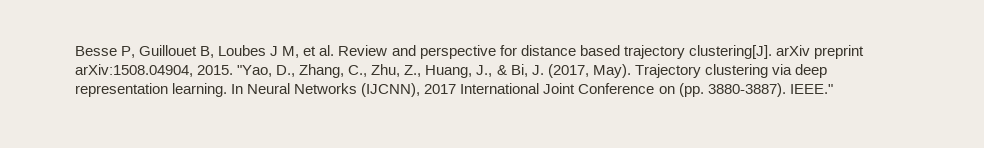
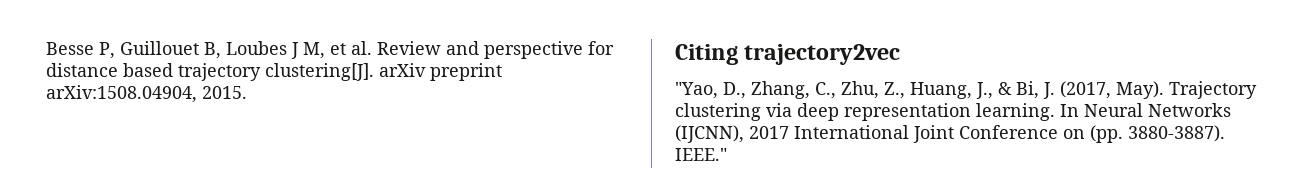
(234, 70) none -> [675,44,901,65] // Citing trajectory2vec //

